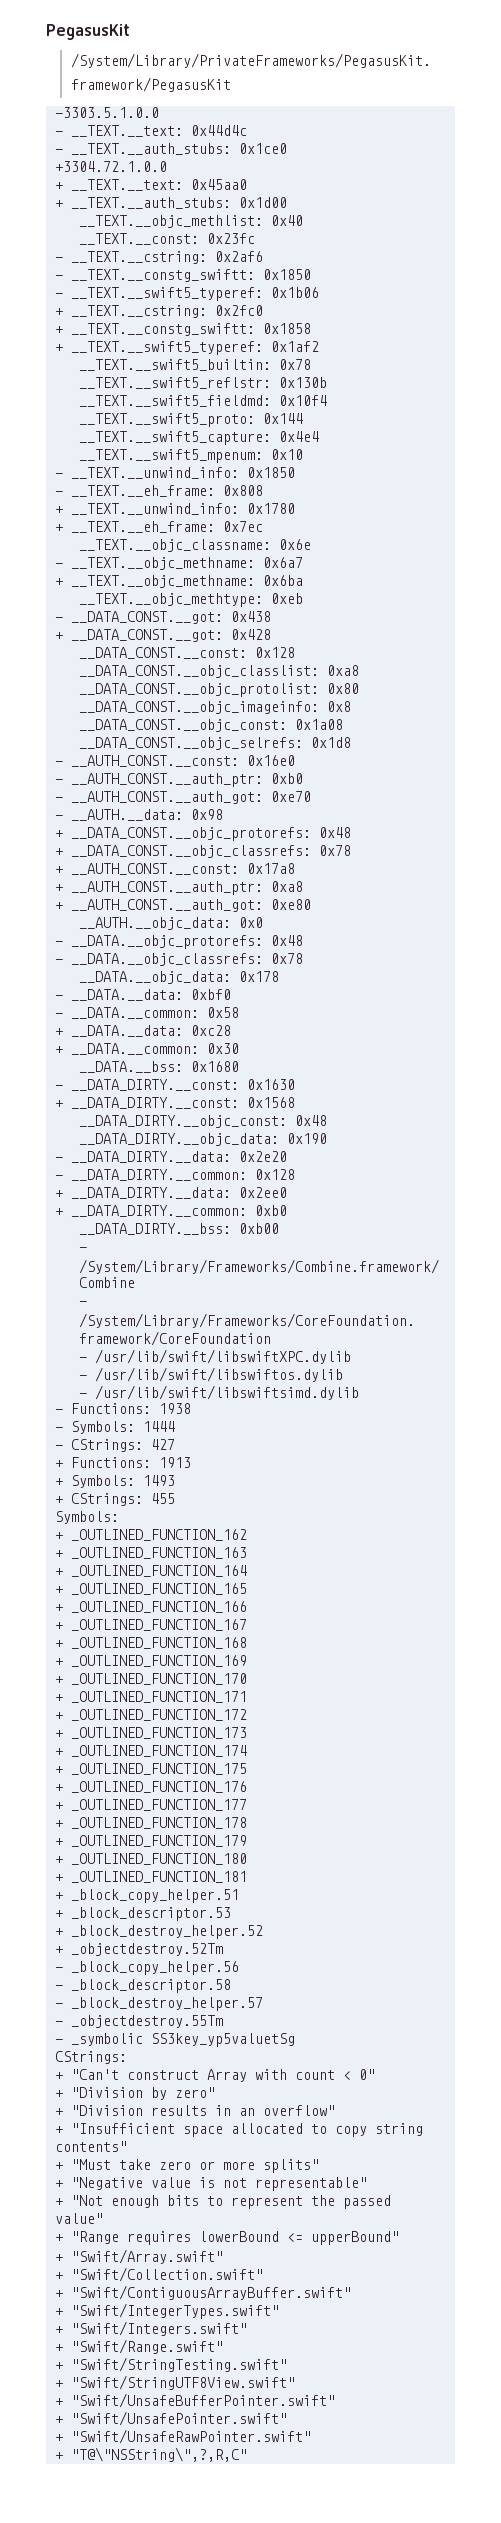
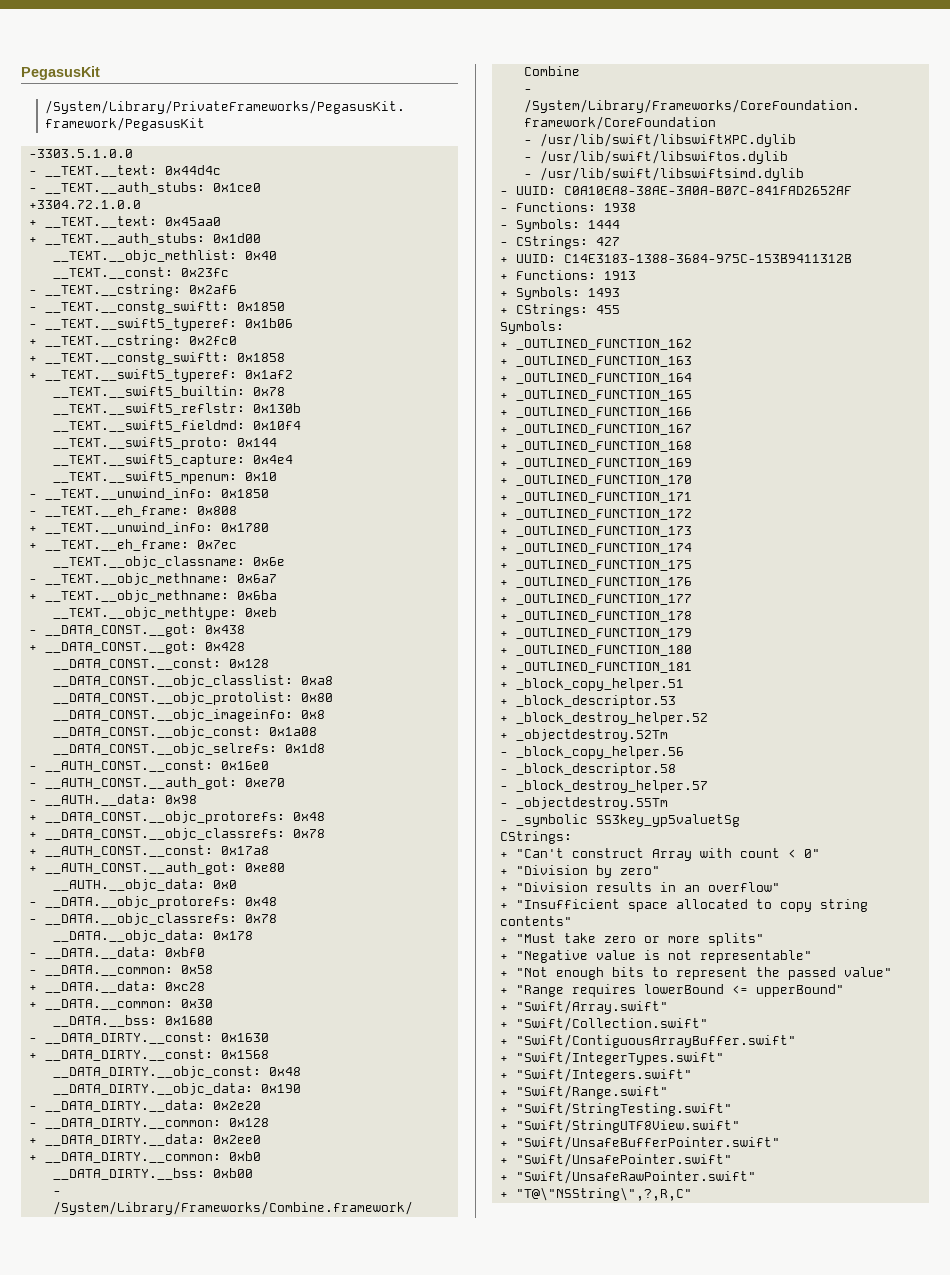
[55,773,304,787] // - __AUTH_CONST.__auth_ptr: 0xb0 -> (269, 765) none
[55,881,304,895] // + __AUTH_CONST.__auth_ptr: 0xa8 -> (269, 850) none
(360, 1392) none -> [499,186,852,195] // - UUID: C0A10EA8-38AE-3A0A-B07C-841FAD2652AF
(176, 1444) none -> [499,254,852,263] // + UUID: C14E3183-1388-3684-975C-153B9411312B

